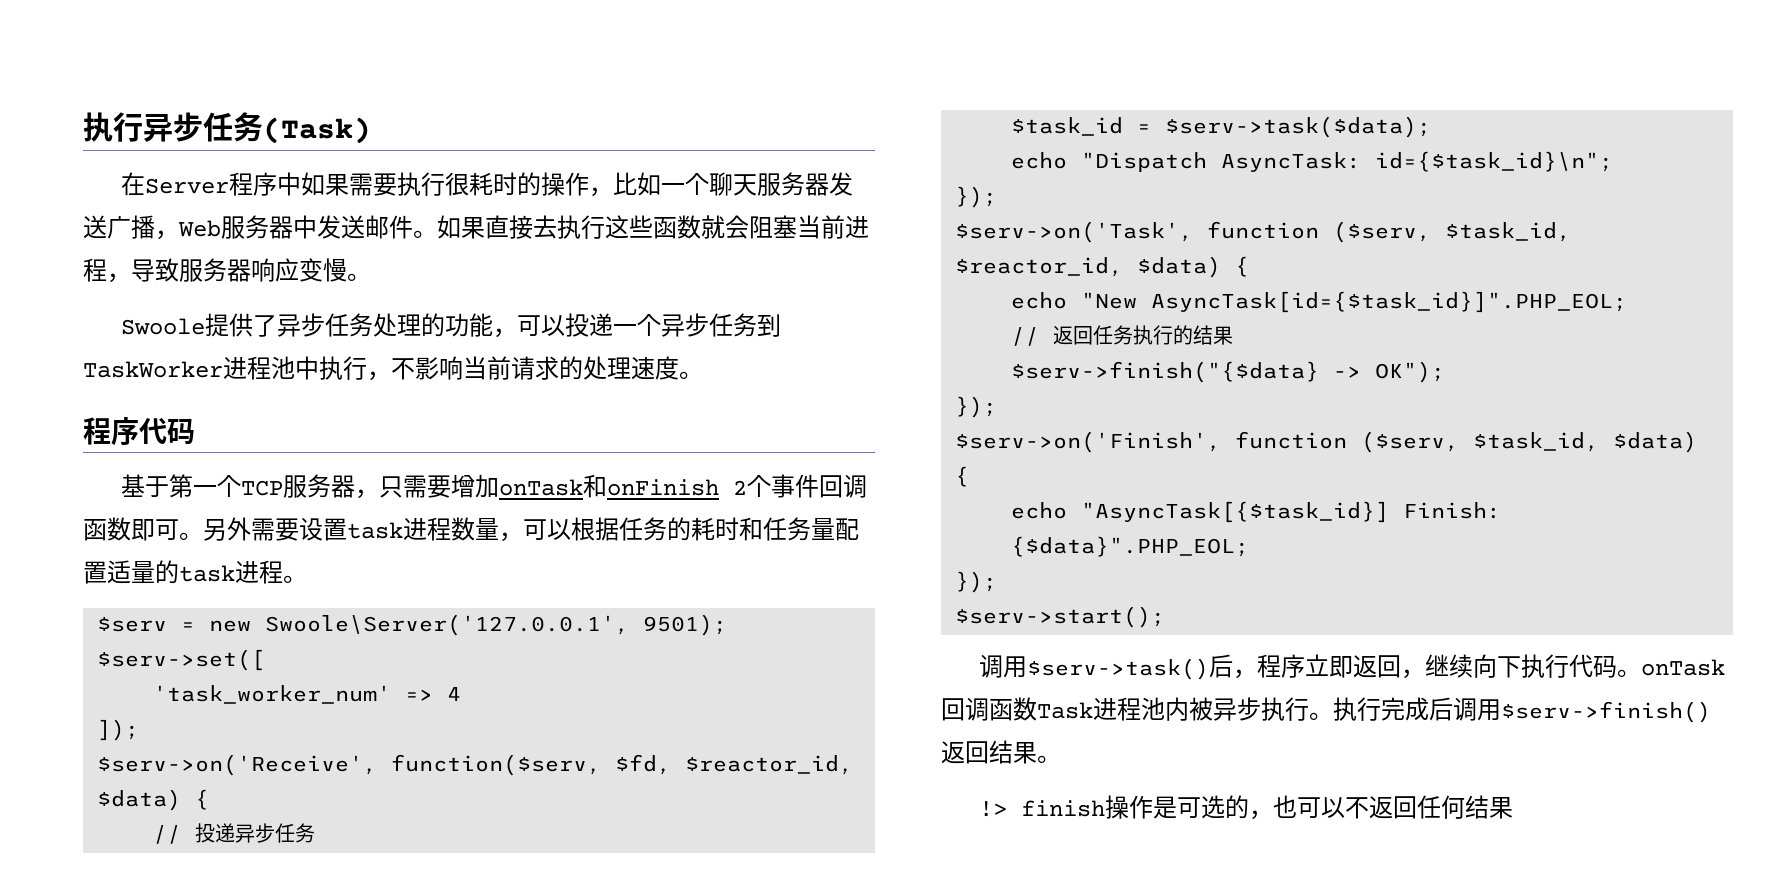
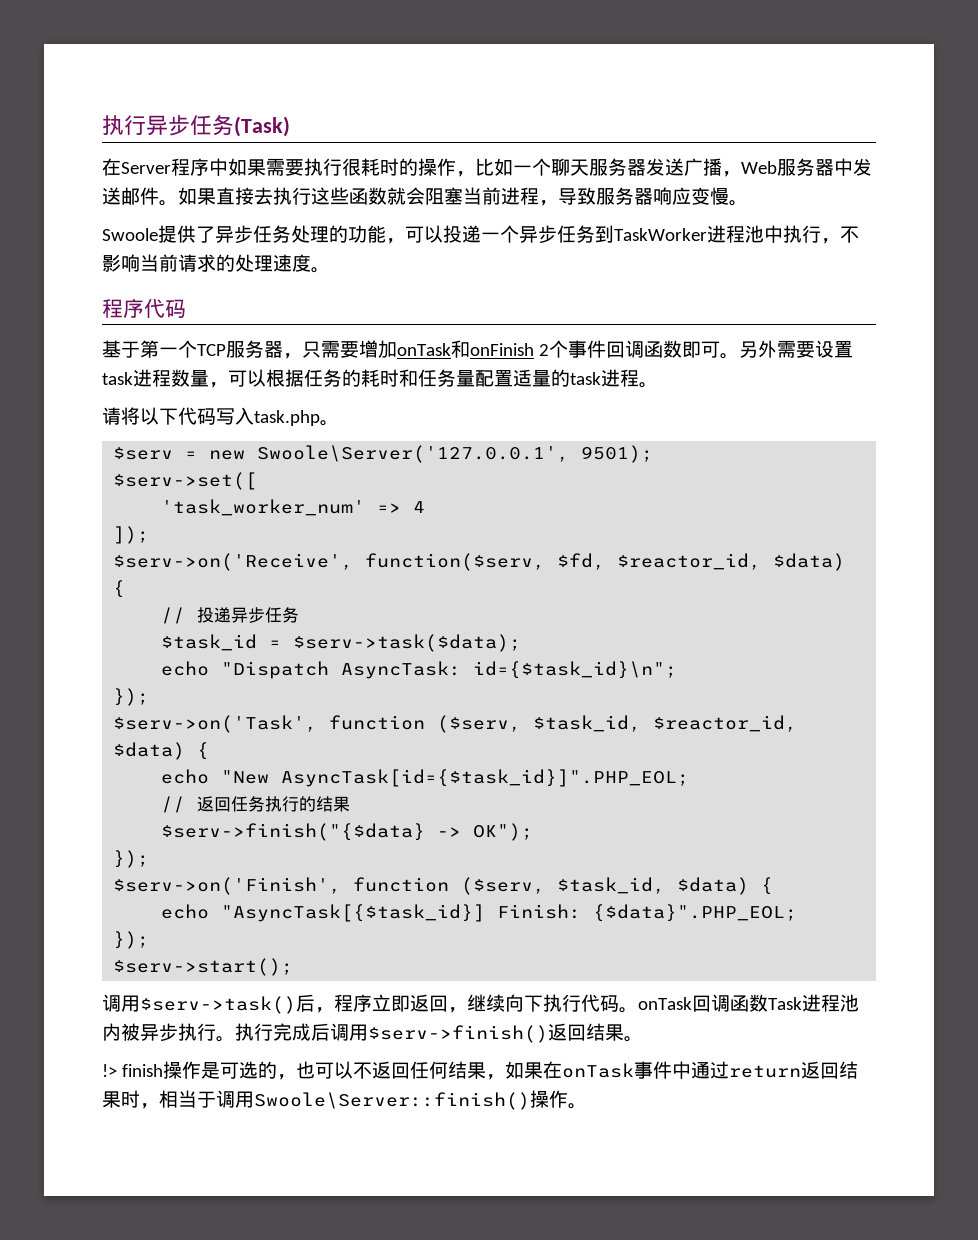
(307, 579) none -> [102,407,339,426] // 请将以下代码写入task.php。
(1514, 808) none -> [485,1061,858,1080] [102,1090,587,1110] ，如果在onTask事件中通过return返回结果时，相当于调用Swoole\Server::finish()操作。

